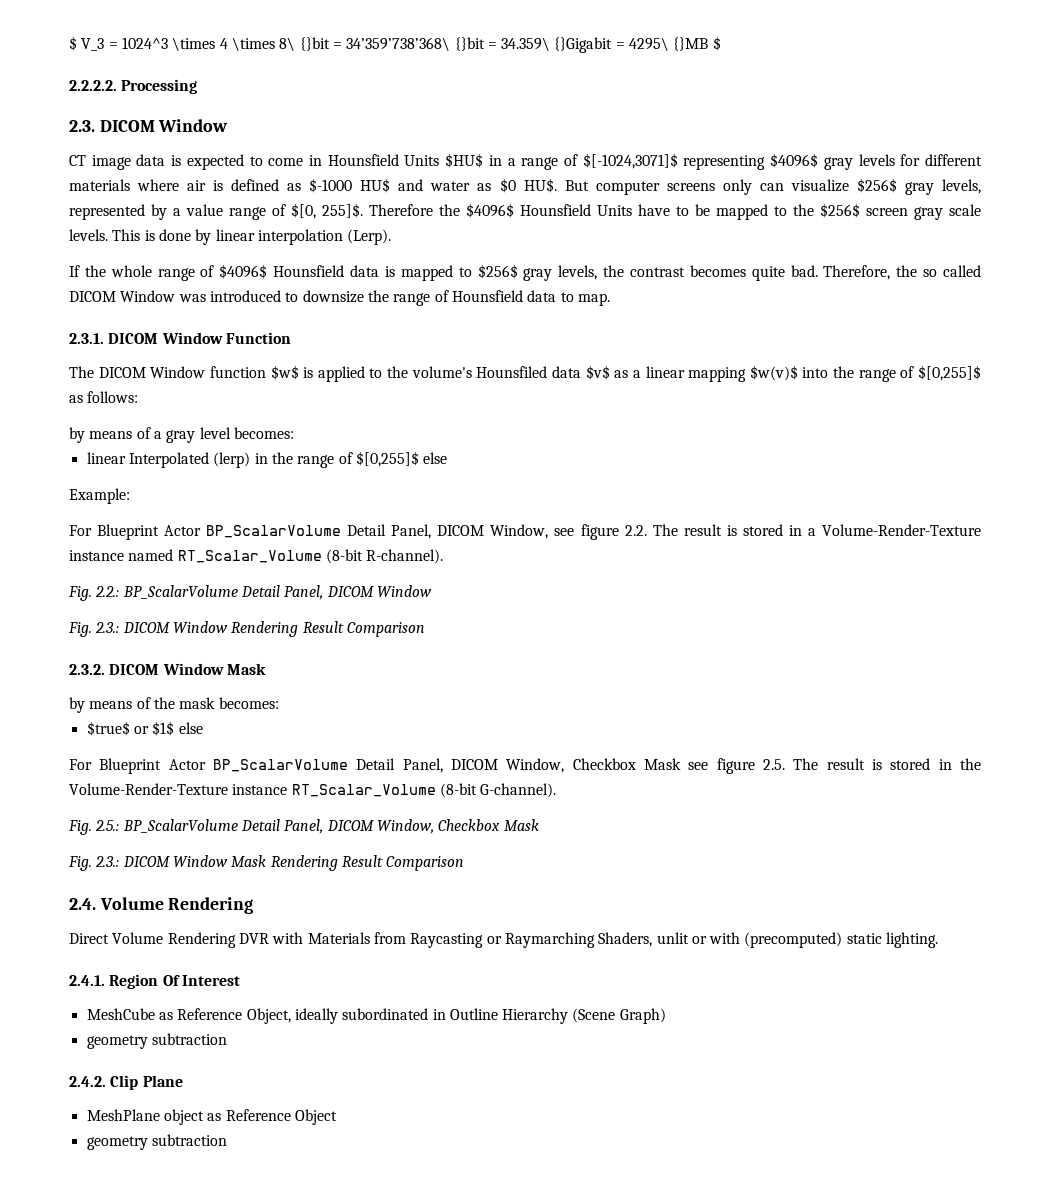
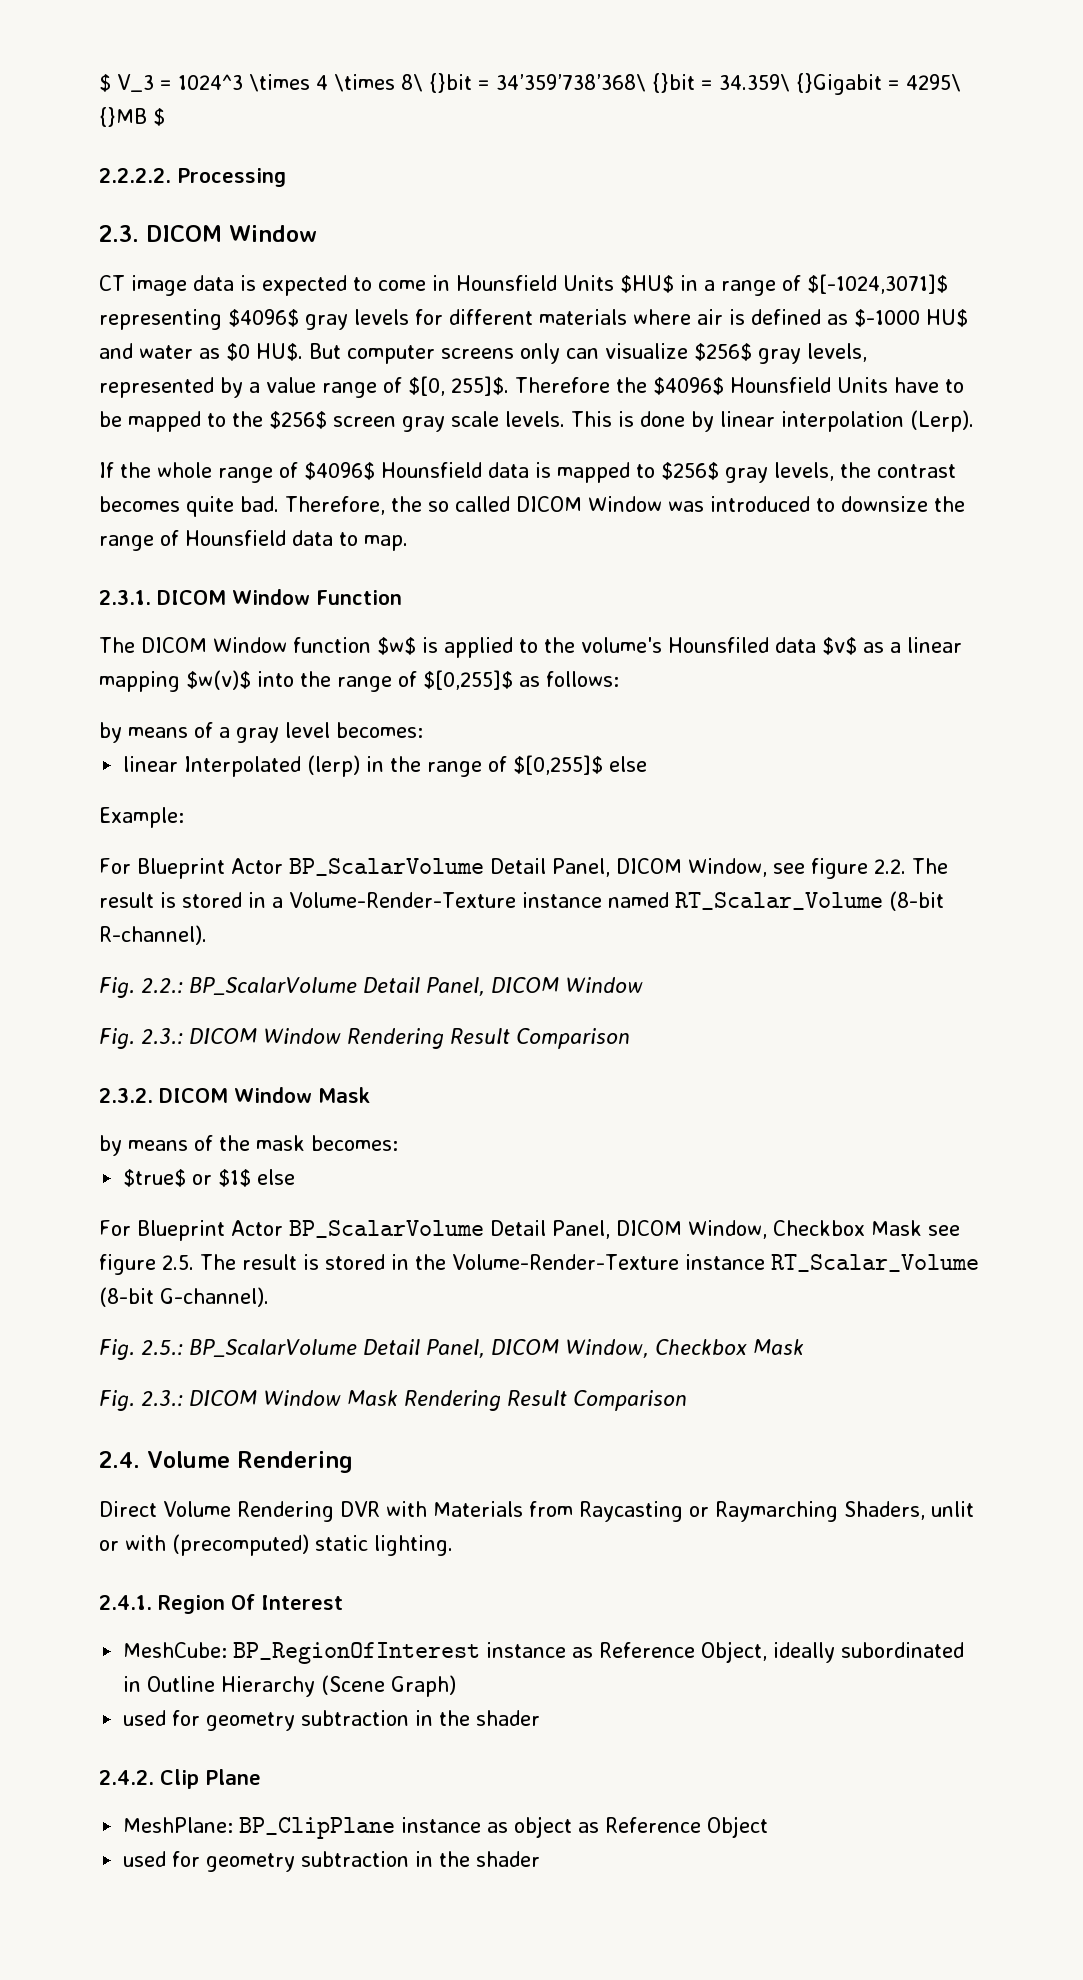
[86,1008,155,1020] MeshCube -> [123,1642,567,1664] MeshCube: BP_RegionOfInterest instance
[86,1033,227,1049] geometry subtraction -> [123,1710,541,1731] used for geometry subtraction in the shader
[86,1109,160,1121] MeshPlane -> [123,1817,509,1839] MeshPlane: BP_ClipPlane instance as
[86,1134,227,1150] geometry subtraction -> [123,1851,541,1872] used for geometry subtraction in the shader

